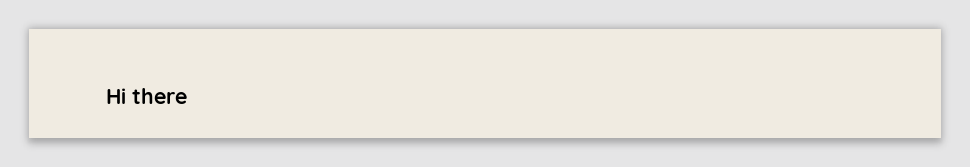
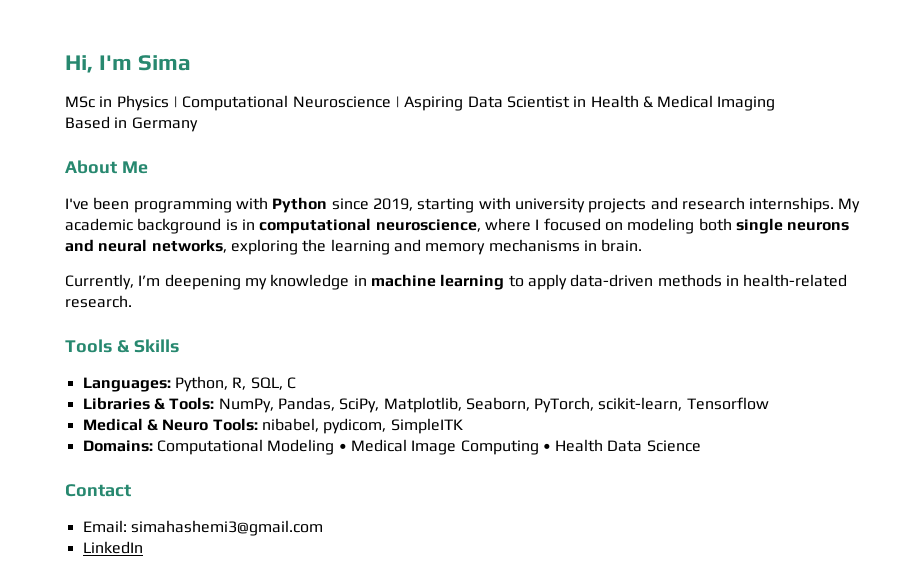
[106,88,187,104] Hi there -> [65,55,192,73] [65,95,776,111] [65,116,198,132] [65,160,148,174] [65,197,861,213] [65,218,850,234] [65,239,643,255] [65,274,848,290] [65,295,132,308] [65,339,179,353] [82,376,296,392] [82,397,769,413] [82,418,463,434] [82,439,701,455] [65,484,131,497] [82,520,323,536] [82,541,143,554] Hi, I'm Sima // MSc in Physics | Computational Neuroscience | Aspiring Data Scientist in Health & Medical Imaging // Based in Germany // About Me // I've been programming with Python since 2019, starting with university projects and research internships. My academic background is in computational neuroscience, where I focused on modeling both single neurons and neural networks, exploring the learning and memory mechanisms in brain. // Currently, I’m deepening my knowledge in machine learning to apply data-driven methods in health-related research. // Tools & Skills // Languages: Python, R, SQL, C // Libraries & Tools: NumPy, Pandas, SciPy, Matplotlib, Seaborn, PyTorch, scikit-learn, Tensorflow // Medical & Neuro Tools: nibabel, pydicom, SimpleITK // Domains: Computational Modeling • Medical Image Computing • Health Data Science // Contact // Email: simahashemi3@gmail.com // LinkedIn

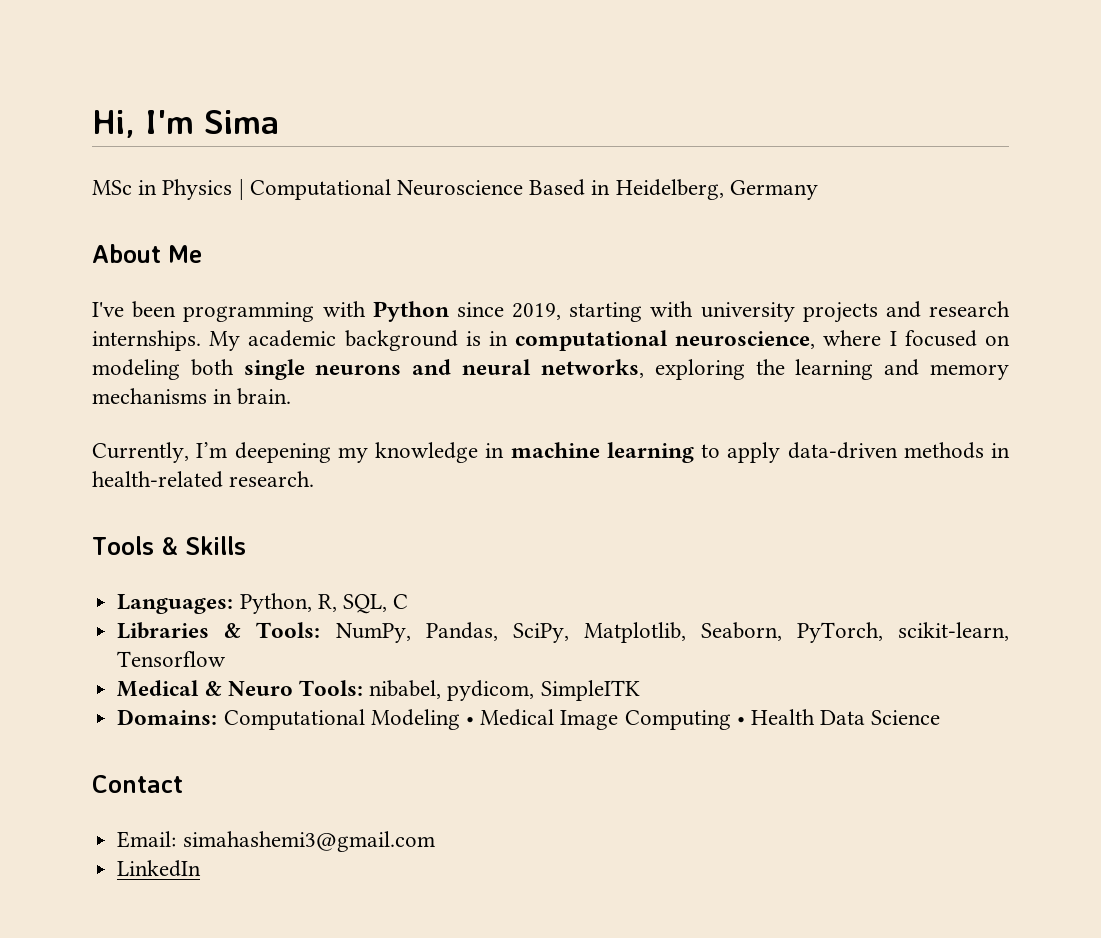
[394,95,776,111] | Aspiring Data Scientist in Health & Medical Imaging // -> (524, 188) none
(128, 122) none -> [615,179,724,200] Heidelberg,

